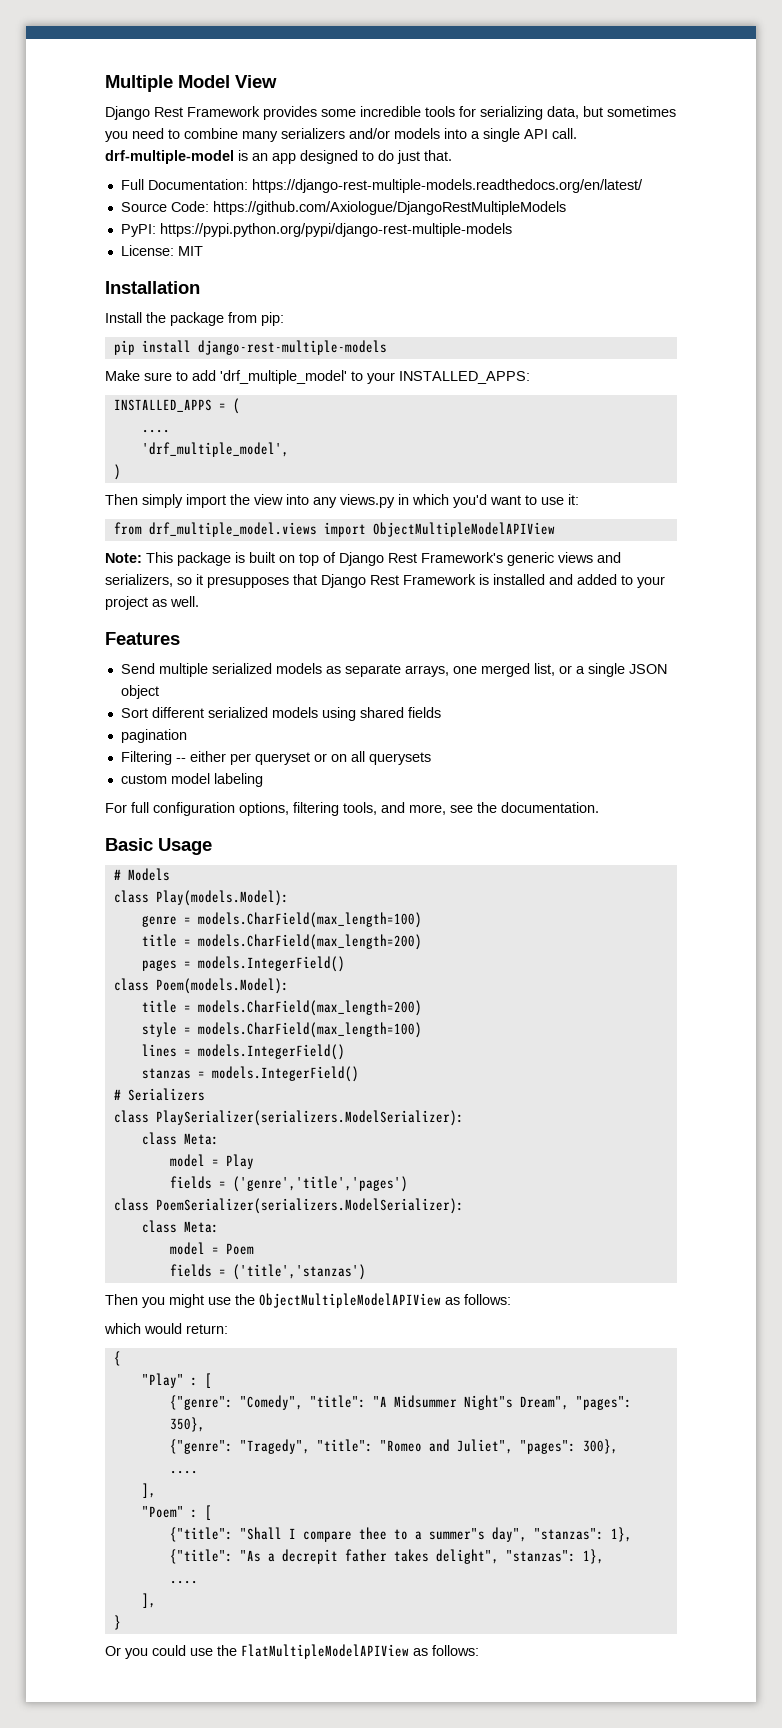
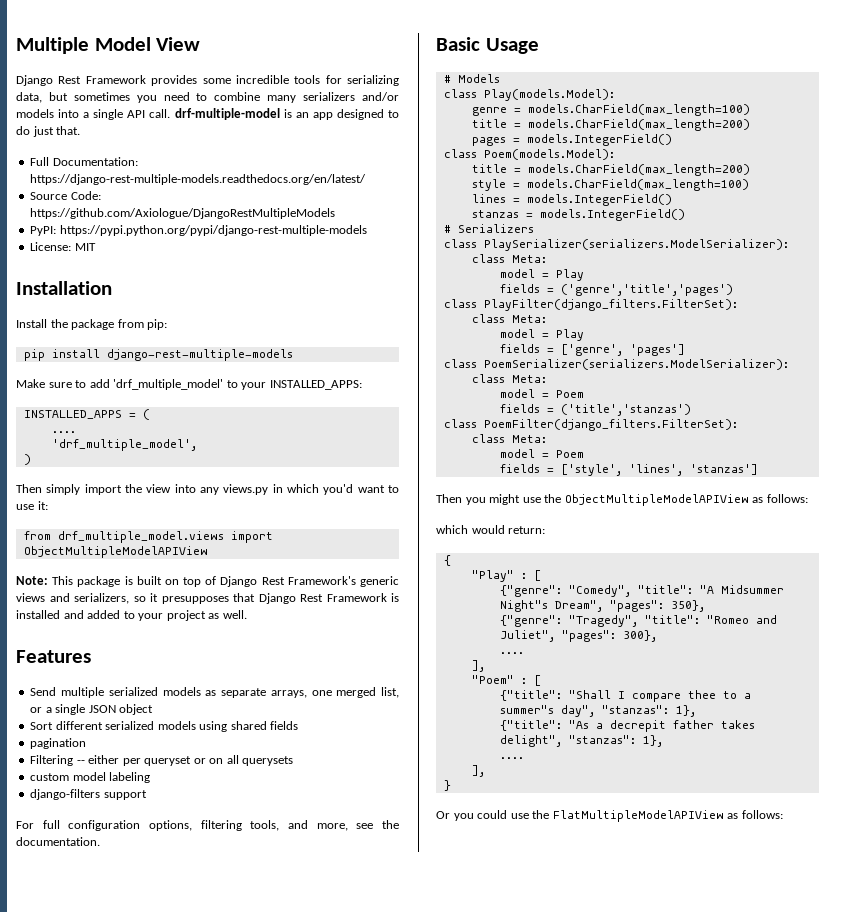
(263, 780) none -> [30,789,147,800] // django-filters support
(408, 1184) none -> [443,299,738,311] [471,314,547,323] [499,329,584,341] [499,344,685,356] // class PlayFilter(django_filters.FilterSet): // class Meta: // model = Play // fields = ['genre', 'pages']
(366, 1272) none -> [443,419,738,431] [471,434,547,443] [499,449,584,458] [499,464,758,476] // class PoemFilter(django_filters.FilterSet): // class Meta: // model = Poem // fields = ['style', 'lines', 'stanzas']

